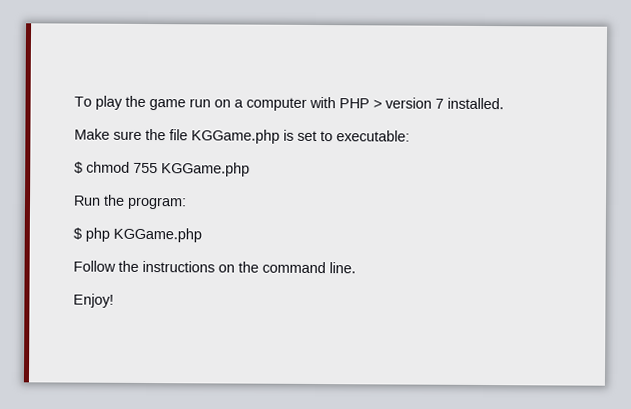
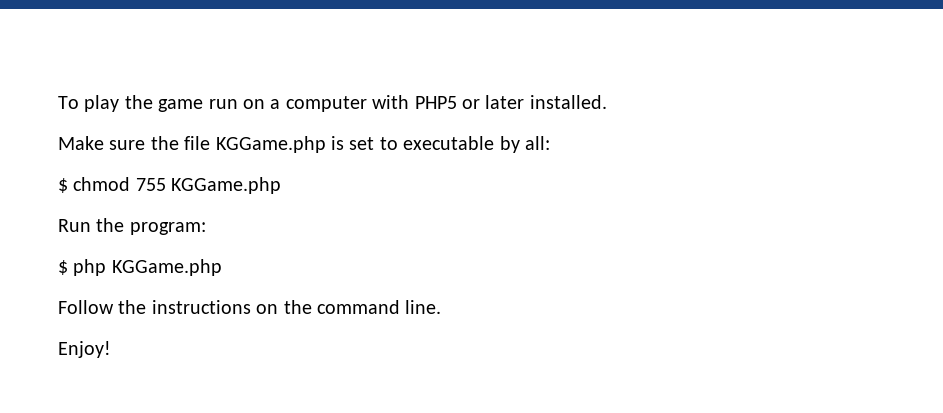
[339,97,444,109] PHP > version 7 -> [414,95,525,109] PHP5 or later
[336,130,410,142] executable: -> [403,136,550,153] executable by all:

